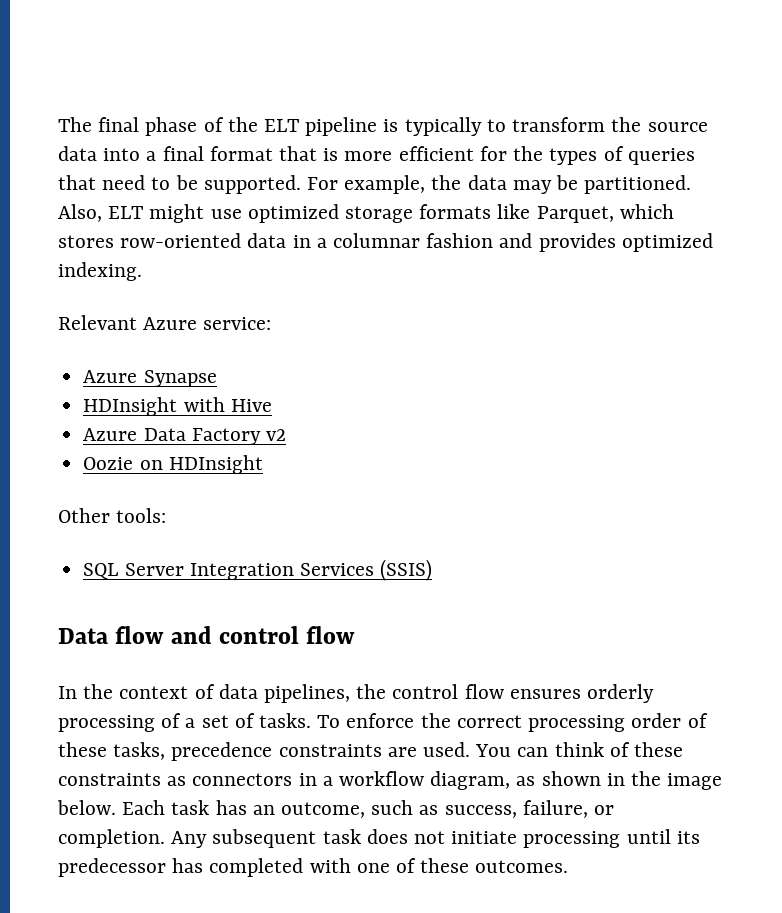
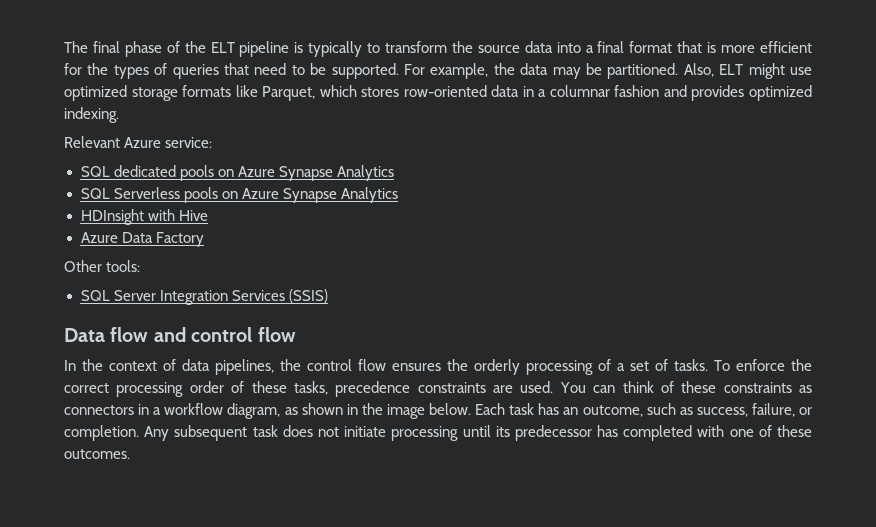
[83,370,217,387] Azure Synapse -> [80,165,394,181] [80,187,398,203] SQL dedicated pools on Azure Synapse Analytics // SQL Serverless pools on Azure Synapse Analytics
[265,429,286,441] [83,455,263,474] v2 // Oozie on HDInsight -> (204, 239) none
(581, 694) none -> [447,359,469,371] the

